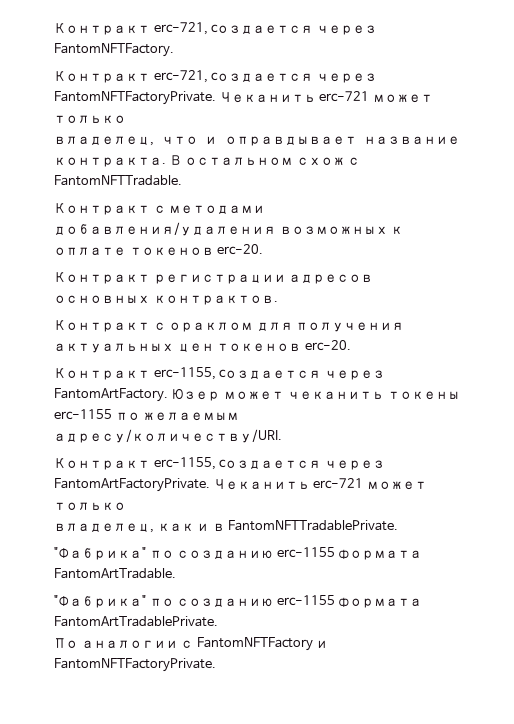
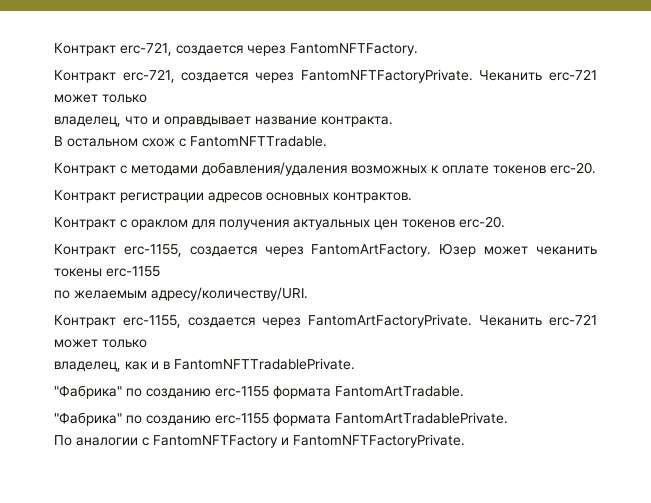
(166, 162) none -> (393, 121) //
(112, 414) none -> (160, 271) //

